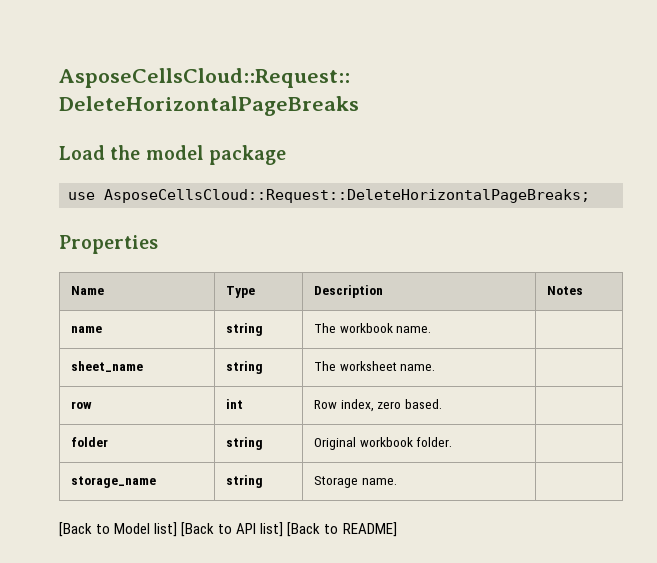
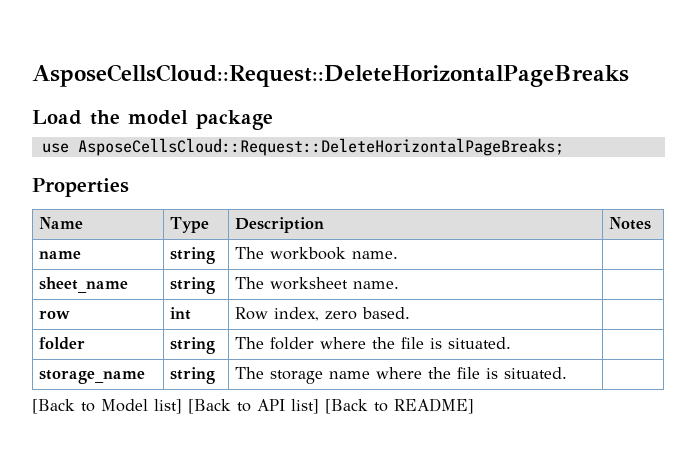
[313,437,453,450] [70,476,156,488] [225,475,263,488] [313,476,397,488] Original workbook folder. | // storage_name | string | Storage name. -> [235,337,512,350] [39,370,146,384] [170,367,216,384] [235,367,568,384] The folder where the file is situated. | // storage_name | string | The storage name where the file is situated.

